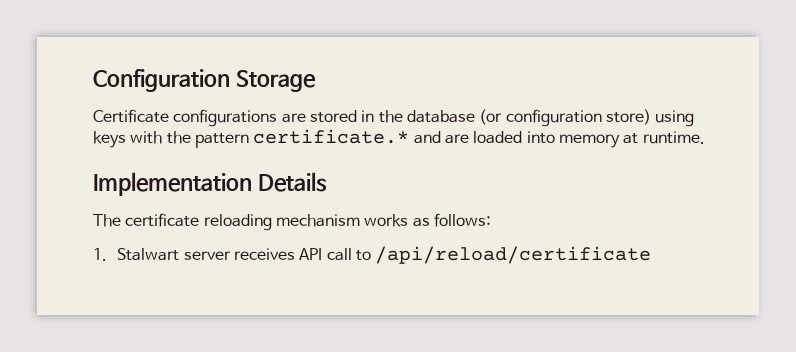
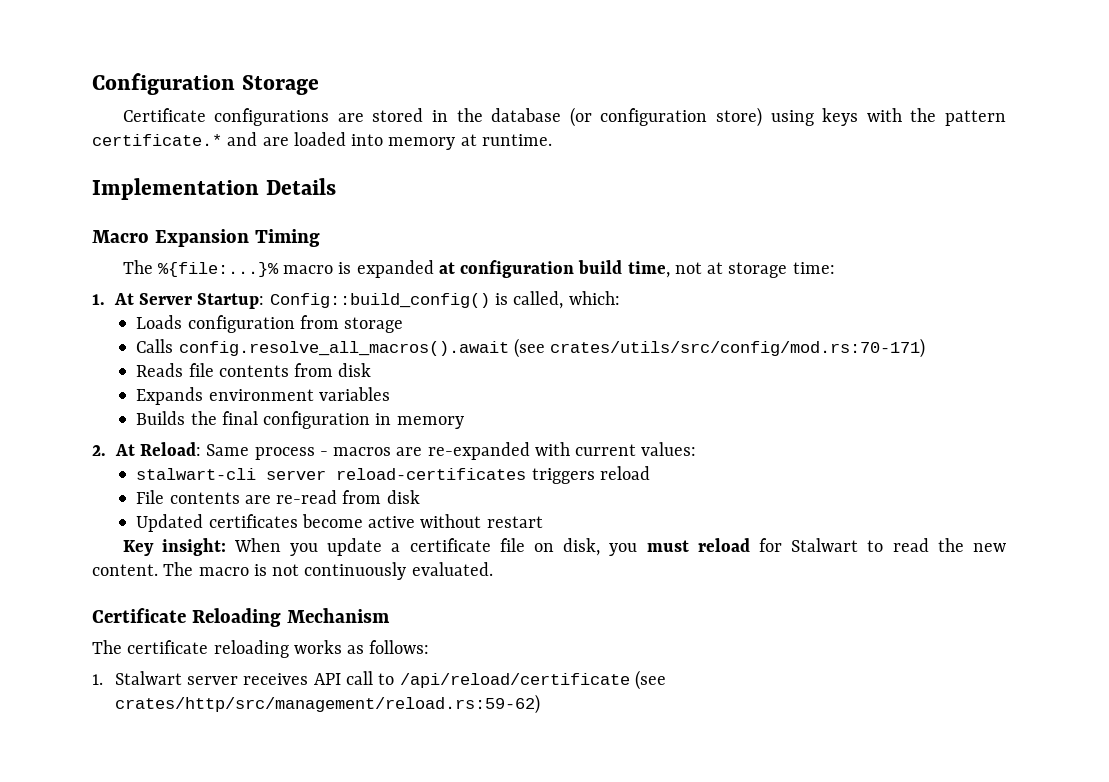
(327, 182) none -> [92,229,320,247] [122,260,835,278] [92,291,620,309] [136,315,404,333] [136,338,926,358] [136,363,372,377] [136,387,390,405] [136,411,464,429] [92,442,697,460] [136,466,650,484] [136,490,420,504] [136,514,543,532] [122,538,1006,556] [92,562,493,580] [92,608,390,627] // Macro Expansion Timing // The %{file:...}% macro is expanded at configuration build time, not at storage time: // 1. At Server Startup: Config::build_config() is called, which: // Loads configuration from storage // Calls config.resolve_all_macros().await (see crates/utils/src/config/mod.rs:70-171) // Reads file contents from disk // Expands environment variables // Builds the final configuration in memory // 2. At Reload: Same process - macros are re-expanded with current values: // stalwart-cli server reload-certificates triggers reload // File contents are re-read from disk // Updated certificates become active without restart // Key insight: When you update a certificate file on disk, you must reload for Stalwart to read the new content. The macro is not continuously evaluated. // Certificate Reloading Mechanism
[275,214,360,227] mechanism -> (289, 649) none
(652, 255) none -> [634,670,666,690] [114,694,540,714] (see crates/http/src/management/reload.rs:59-62)

